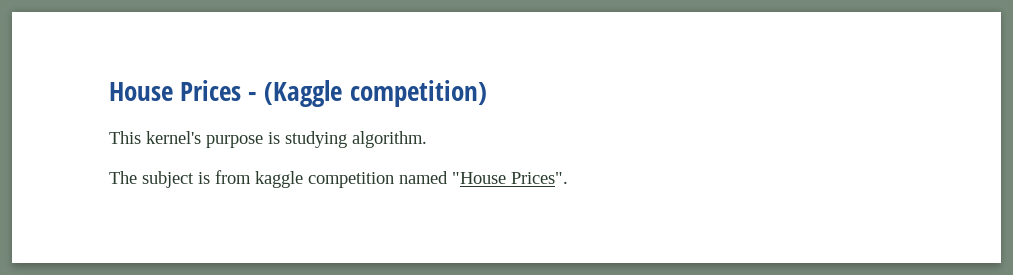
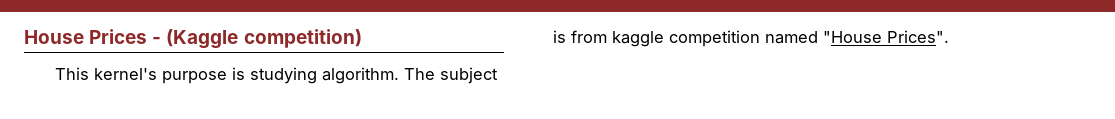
(427, 139) // -> (399, 75) none

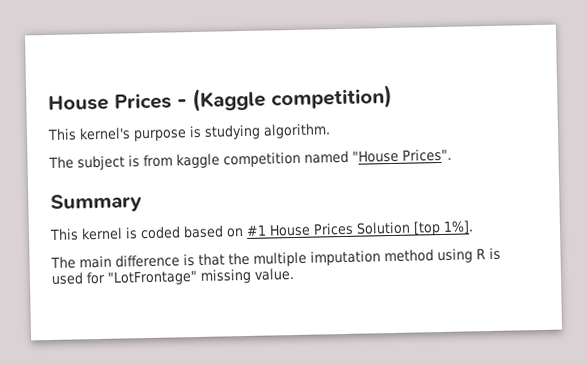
(399, 75) none -> (331, 131) //
(949, 36) none -> [50,193,142,213] [49,220,474,241] [50,247,501,269] [51,268,294,286] // Summary // This kernel is coded based on #1 House Prices Solution [top 1%]. // The main difference is that the multiple imputation method using R is used for "LotFrontage" missing value.

